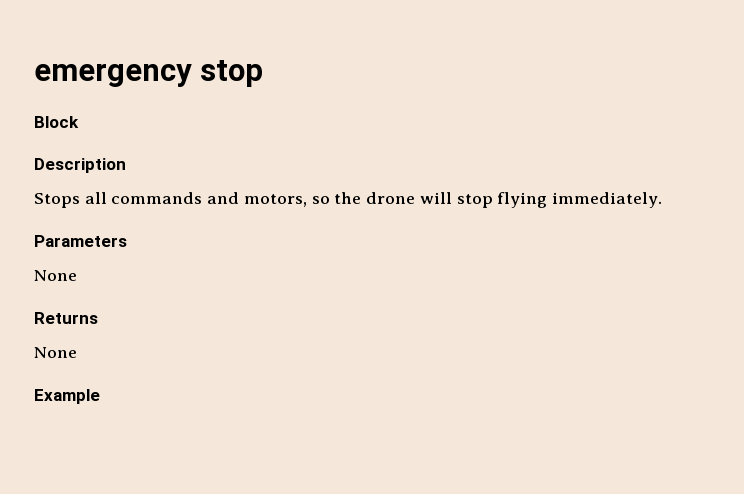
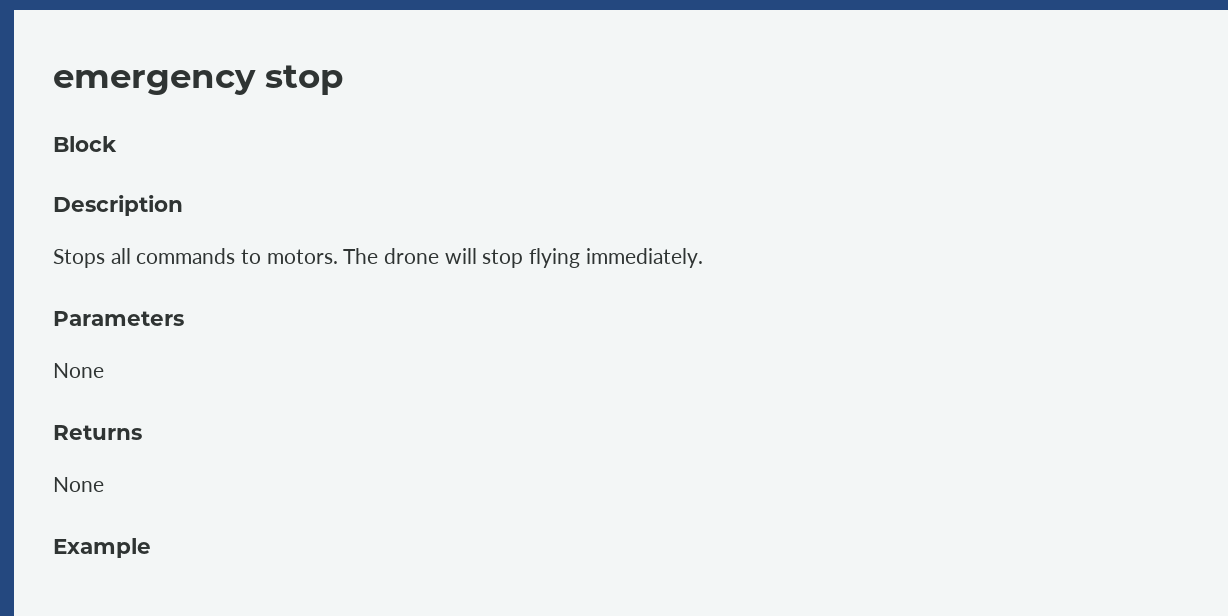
[207,192,362,207] and motors, so the -> [241,248,379,264] to motors. The

